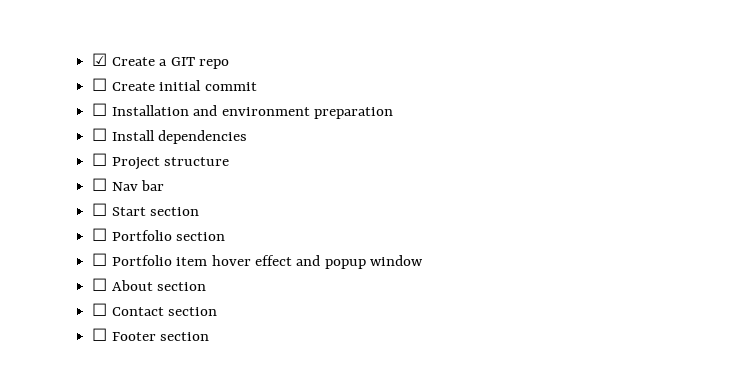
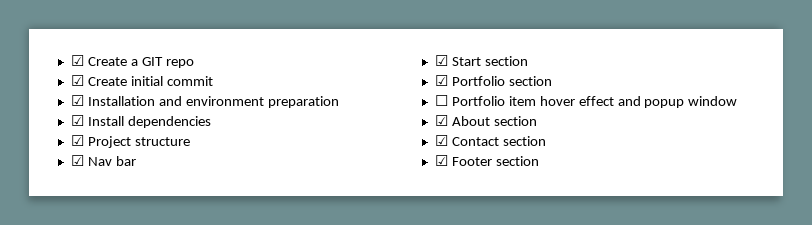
[92,78,108,91] ☐ -> [70,75,84,86] ☑
[92,103,108,116] ☐ -> [70,95,84,106] ☑
[92,128,108,141] ☐ -> [70,115,84,126] ☑
[92,153,108,166] ☐ -> [70,135,84,146] ☑
[92,178,108,191] ☐ -> [70,155,84,166] ☑
[92,203,108,216] ☐ -> [434,55,448,66] ☑
[92,228,108,241] ☐ -> [434,75,448,86] ☑
[92,278,108,291] ☐ -> [434,115,448,126] ☑
[92,303,108,316] ☐ -> [434,135,448,146] ☑
[92,328,108,341] ☐ -> [434,155,448,166] ☑

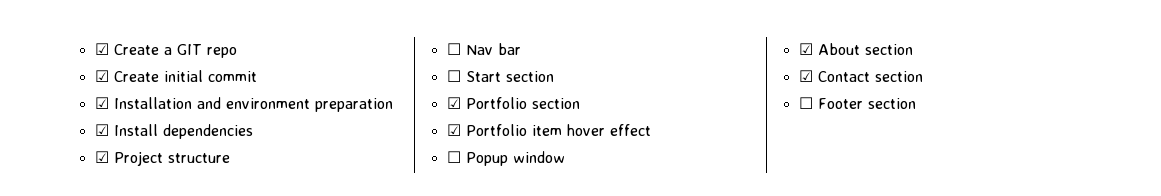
[70,155,84,166] ☑ -> [446,43,461,55] ☐
[434,55,448,66] ☑ -> [446,70,461,82] ☐
[434,95,448,106] ☐ -> [446,124,461,136] ☑
[617,96,685,108] and popup -> [446,151,508,166] // ☐ Popup
[434,155,448,166] ☑ -> [798,97,813,109] ☐

